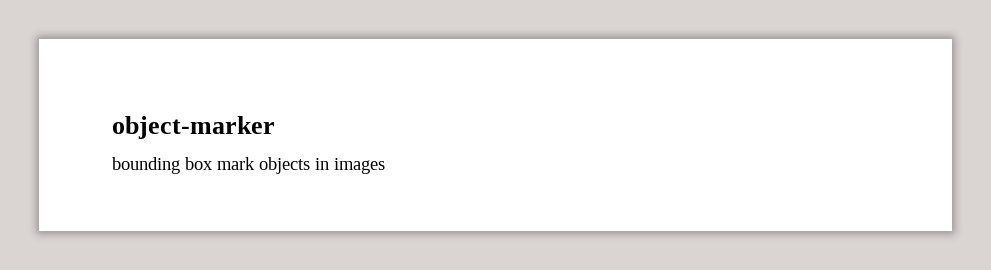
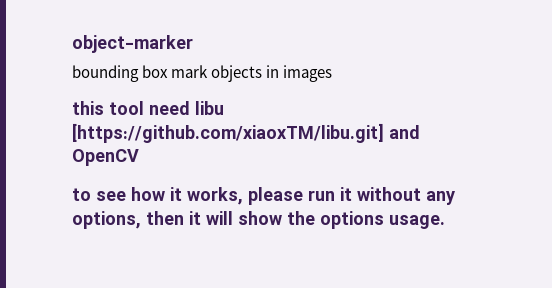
(385, 166) none -> [72,101,224,115] [72,123,420,143] [72,149,139,166] [72,187,455,205] [72,211,445,229] // this tool need libu [https://github.com/xiaoxTM/libu.git] and OpenCV // to see how it works, please run it without any options, then it will show the options usage.

